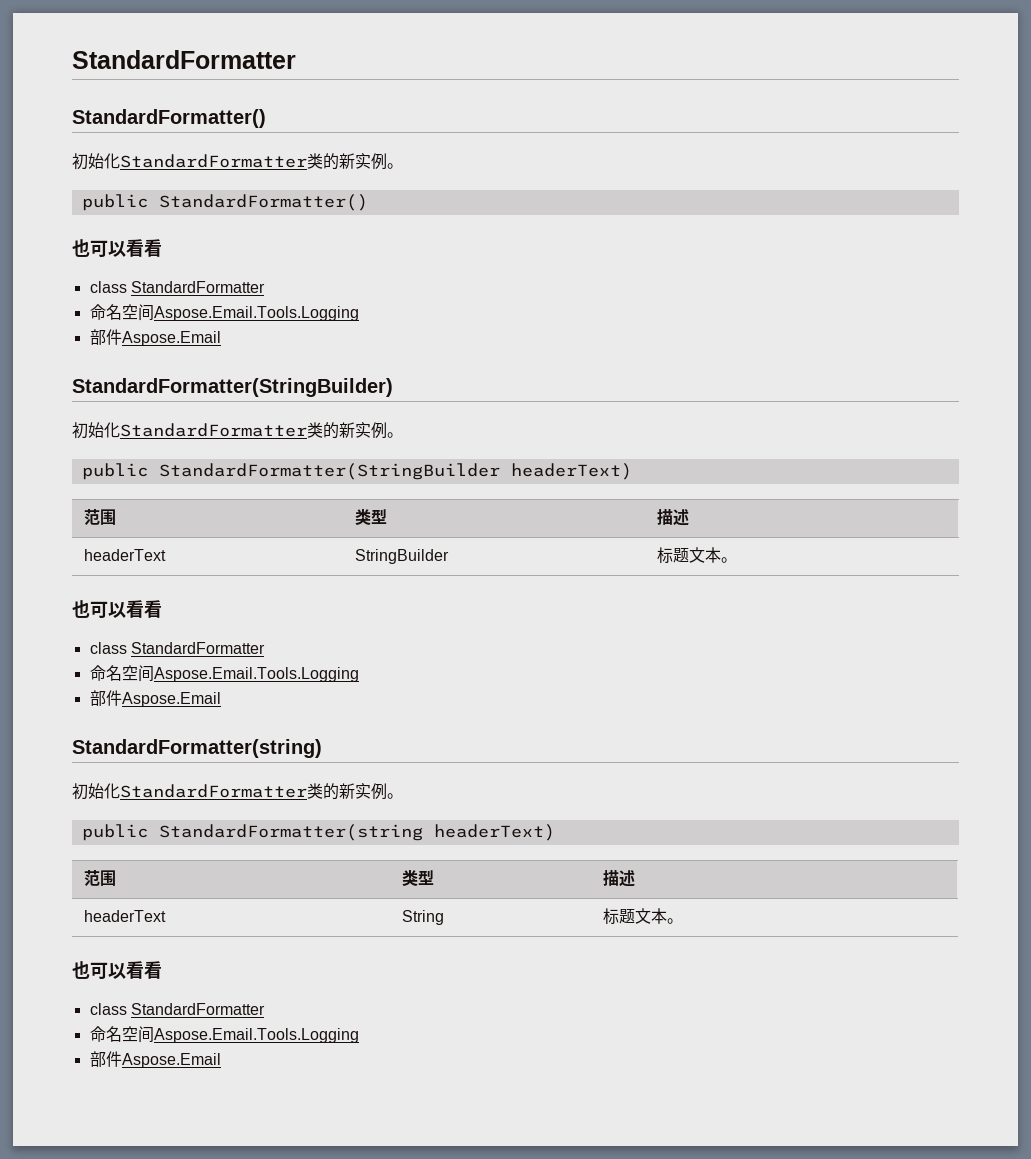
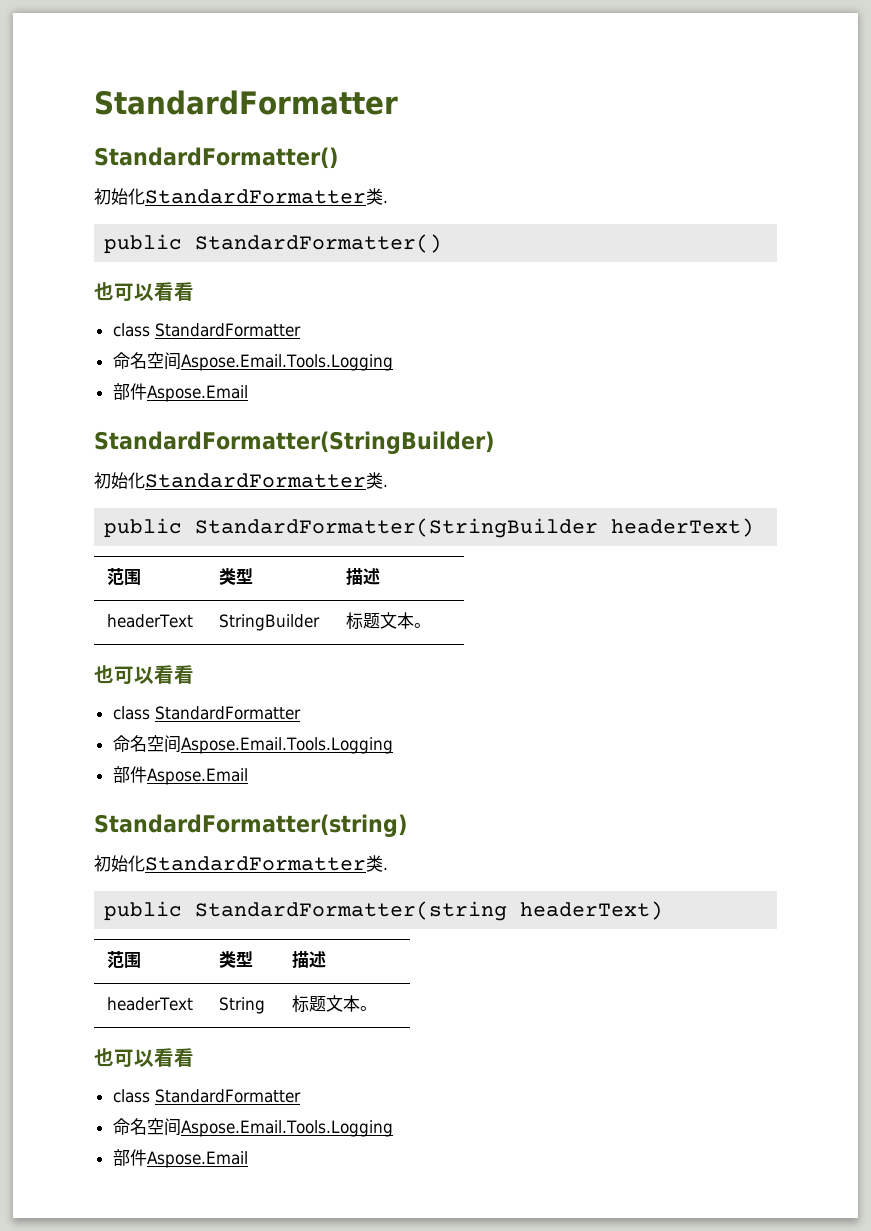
[323,153,403,170] 的新实例。 -> [383,200,388,203] .
[323,422,403,439] 的新实例。 -> [383,484,388,487] .
[323,783,403,800] 的新实例。 -> [383,867,388,870] .

